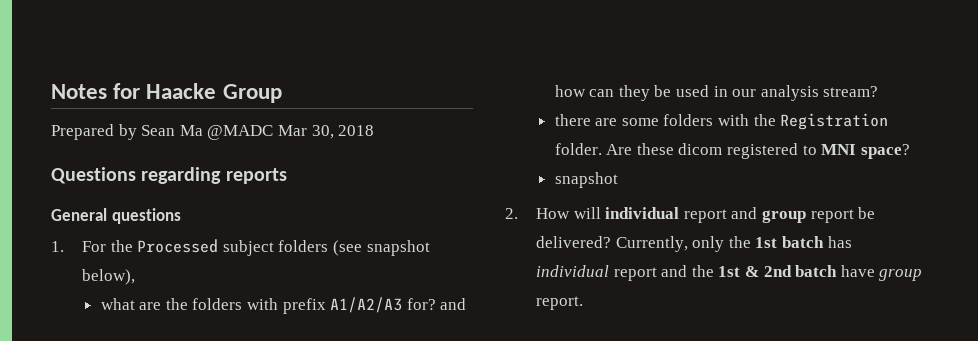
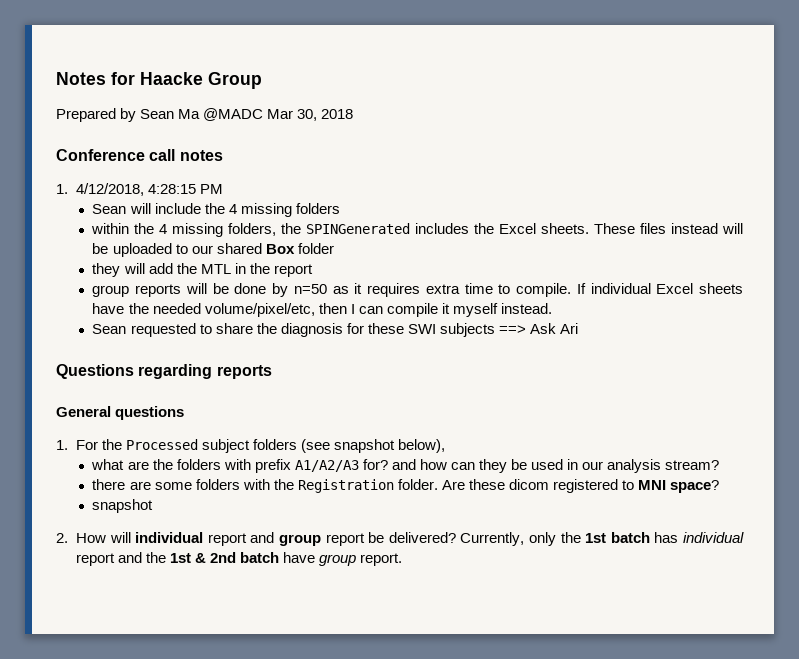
(375, 130) none -> [56,149,223,161] [56,183,224,196] [92,203,340,217] [91,223,743,237] [92,243,334,257] [92,263,313,277] [92,283,743,297] [92,303,552,317] [92,323,579,337] // Conference call notes // 1. 4/12/2018, 4:28:15 PM // Sean will include the 4 missing folders // within the 4 missing folders, the SPINGenerated includes the Excel sheets. These files instead will be uploaded to our shared Box folder // they will add the MTL in the report // group reports will be done by n=50 as it requires extra time to compile. If individual Excel sheets have the needed volume/pixel/etc, then I can compile it myself instead. // Sean requested to share the diagnosis for these SWI subjects ==> Ask Ari

